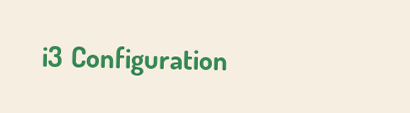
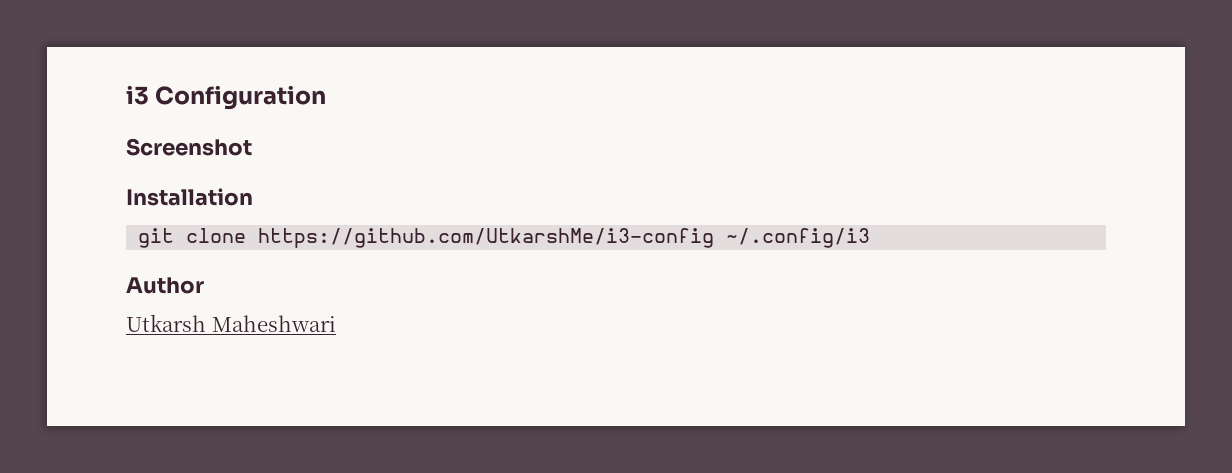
(229, 61) none -> [126,138,252,156] [126,188,253,206] [138,228,871,248] [126,277,204,294] [126,314,336,332] // Screenshot // Installation // git clone https://github.com/UtkarshMe/i3-config ~/.config/i3 // Author // Utkarsh Maheshwari

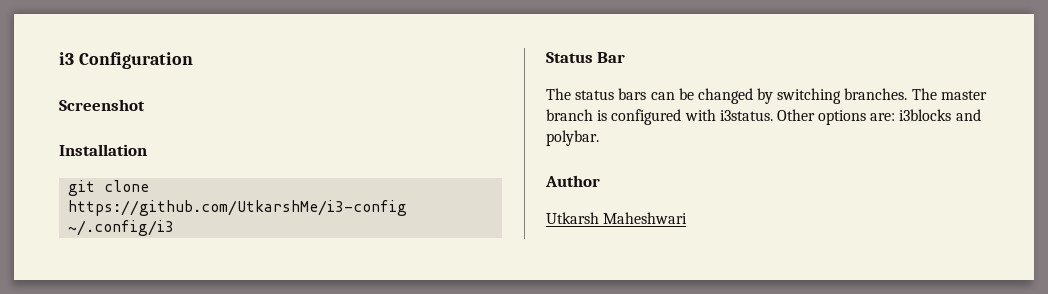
(871, 238) none -> [546,52,626,63] [546,88,987,104] [546,109,981,125] [546,130,599,146] // Status Bar // The status bars can be changed by switching branches. The master branch is configured with i3status. Other options are: i3blocks and polybar.

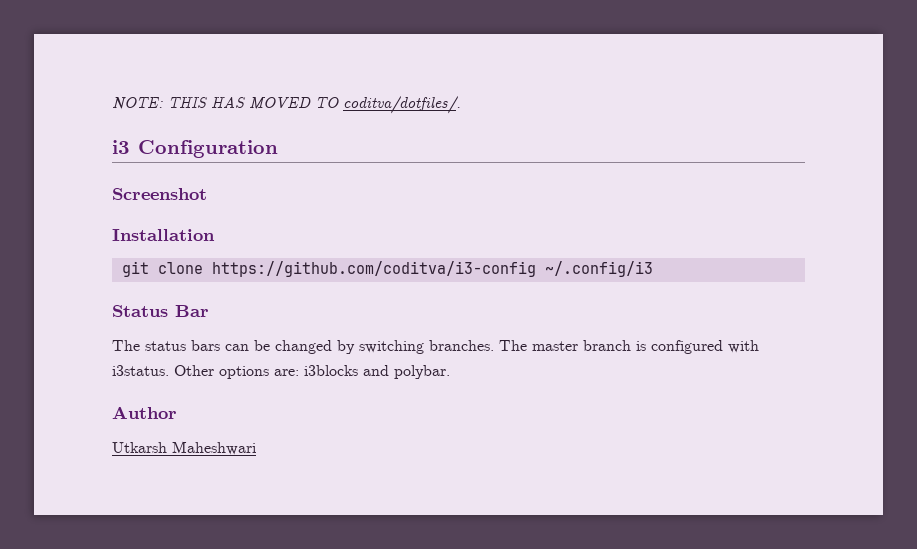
(59, 58) none -> [112,96,461,114] NOTE: THIS HAS MOVED TO coditva/dotfiles/. //
[68,200,408,216] https://github.com/UtkarshMe/i3-config -> [211,261,536,277] https://github.com/coditva/i3-config

